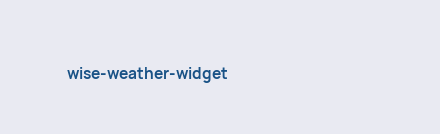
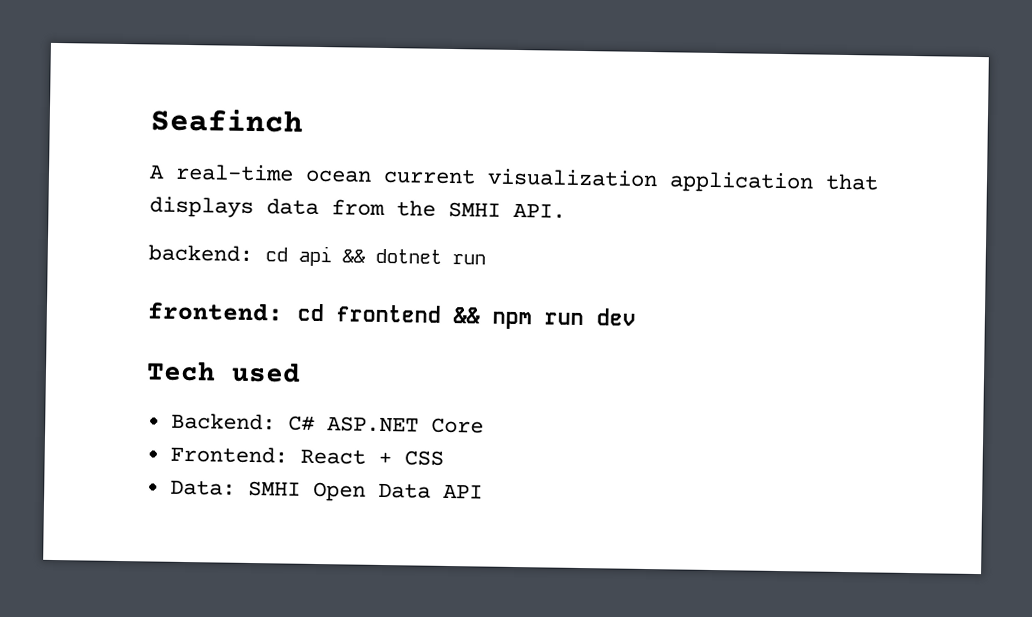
[67,67,228,83] wise-weather-widget -> [150,108,303,133] [149,163,879,194] [149,196,566,219] [148,244,486,267] [147,301,637,330] [146,361,301,383] [170,412,484,434] [169,445,444,466] [169,479,483,502] Seafinch // A real-time ocean current visualization application that displays data from the SMHI API. // backend: cd api && dotnet run // frontend: cd frontend && npm run dev // Tech used // Backend: C# ASP.NET Core // Frontend: React + CSS // Data: SMHI Open Data API

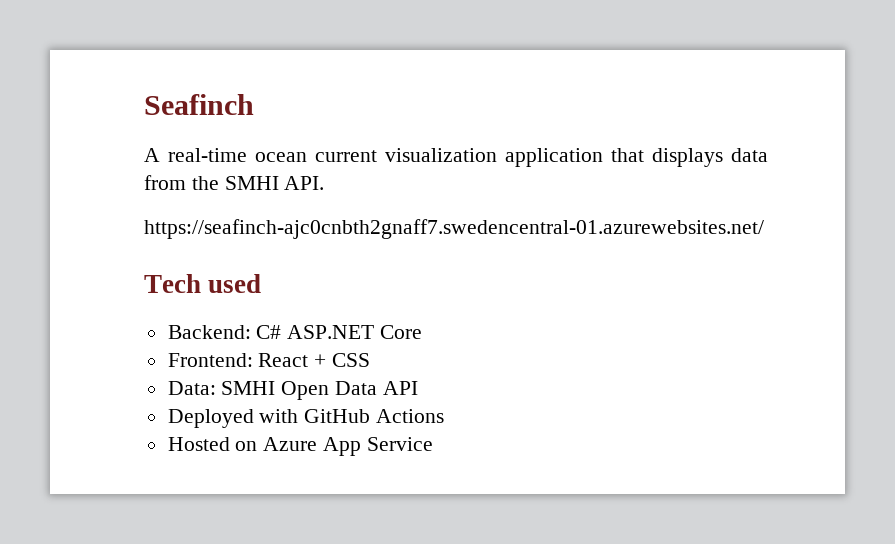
[148,244,486,267] [147,301,637,330] backend: cd api && dotnet run // frontend: cd frontend && npm run dev -> [144,219,764,239] https://seafinch-ajc0cnbth2gnaff7.swedencentral-01.azurewebsites.net/
(483, 491) none -> [167,409,445,428] [167,437,433,456] // Deployed with GitHub Actions // Hosted on Azure App Service

